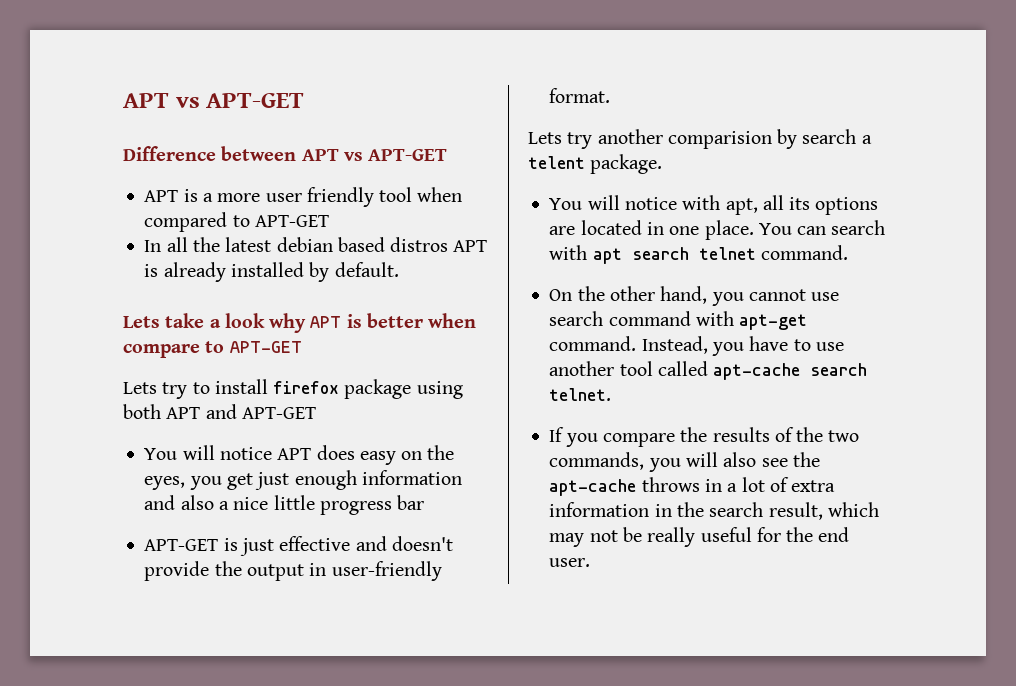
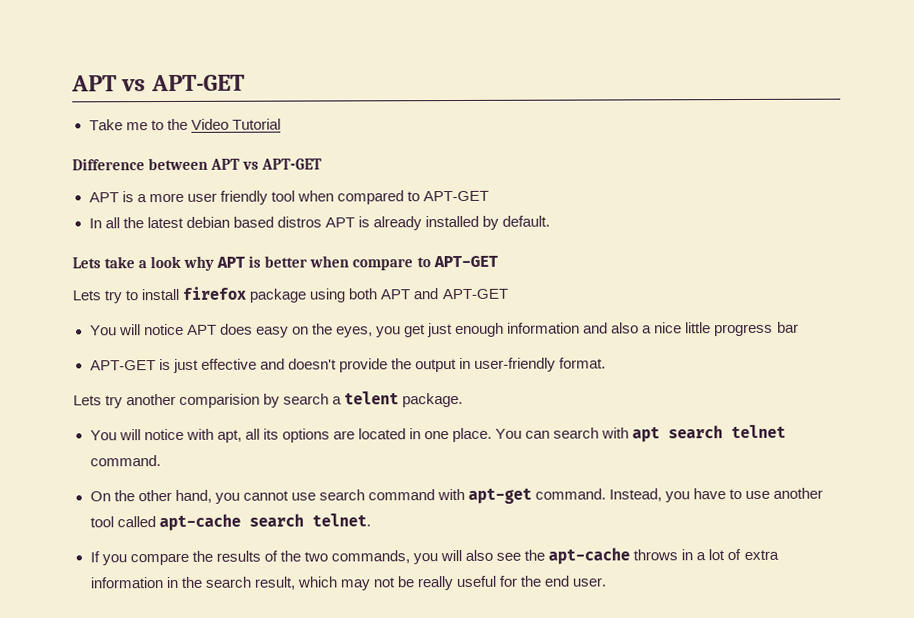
[123,93,305,108] APT vs APT-GET -> [71,74,245,92] [88,118,281,131] APT vs APT-GET // Take me to the Video Tutorial

